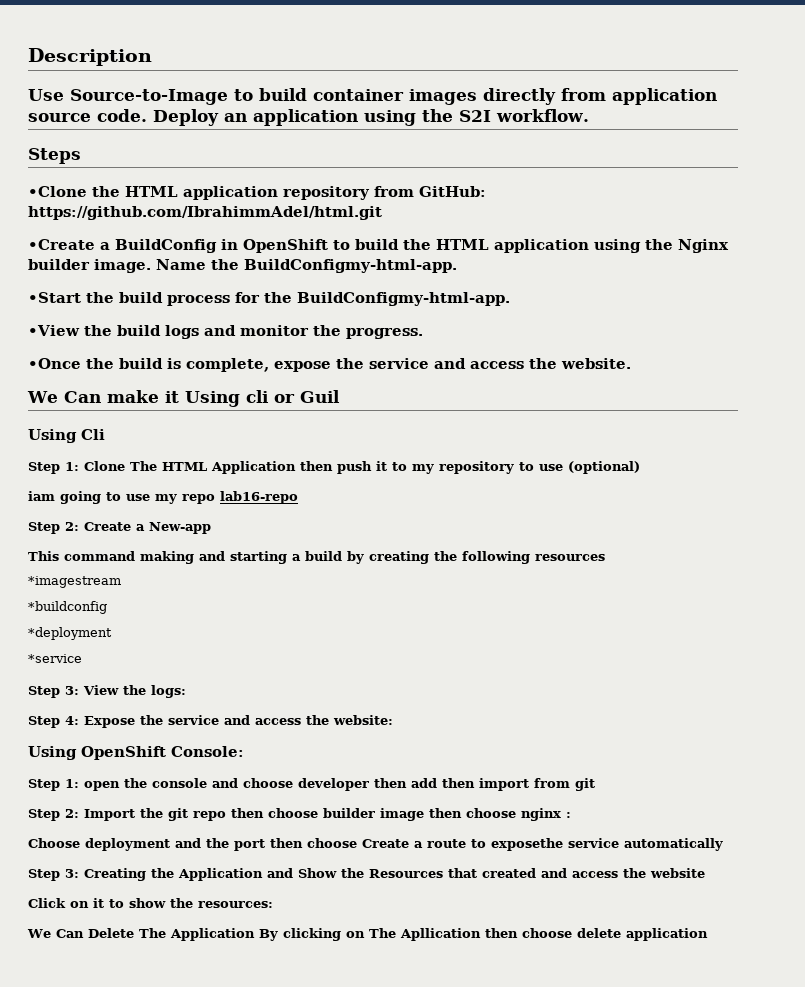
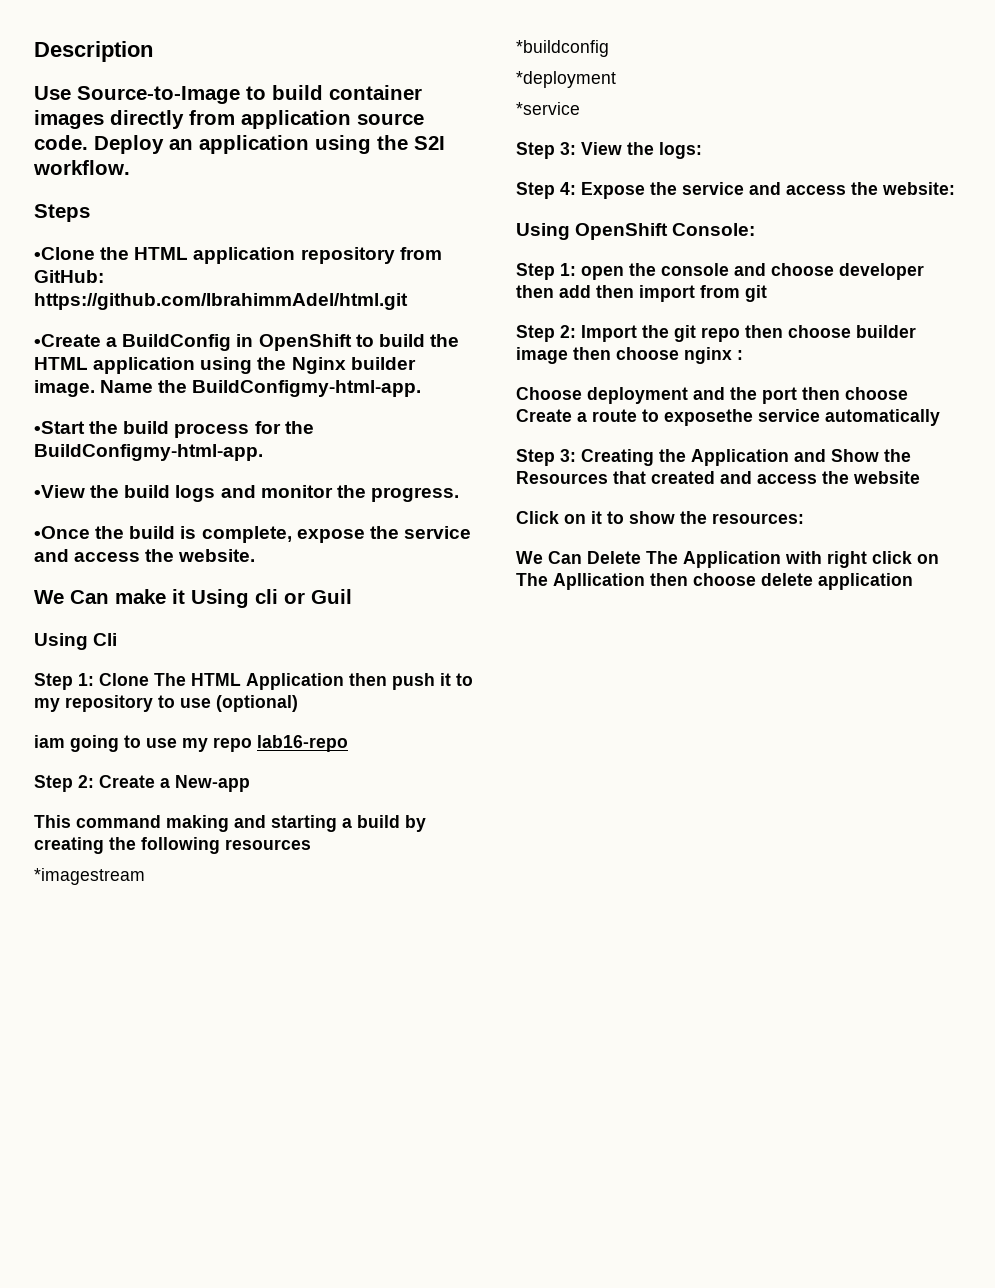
[258,928,341,941] By clicking -> [785,551,912,568] with right click

